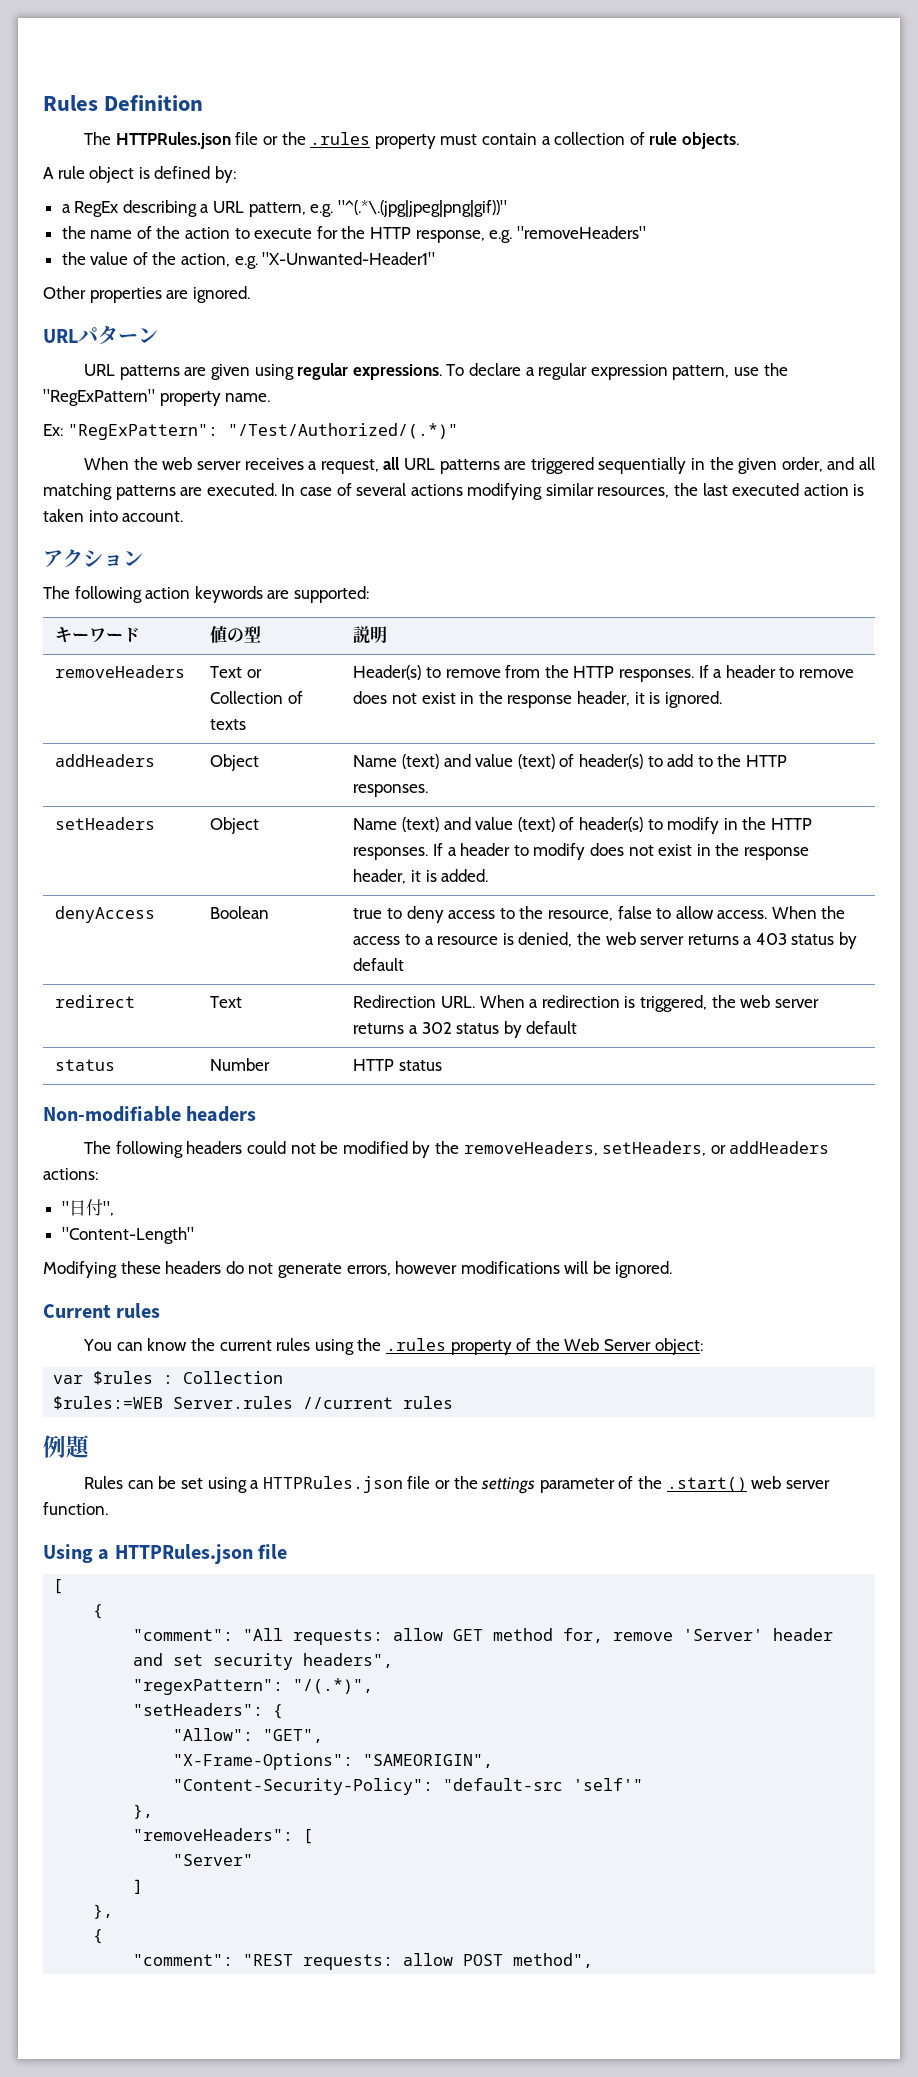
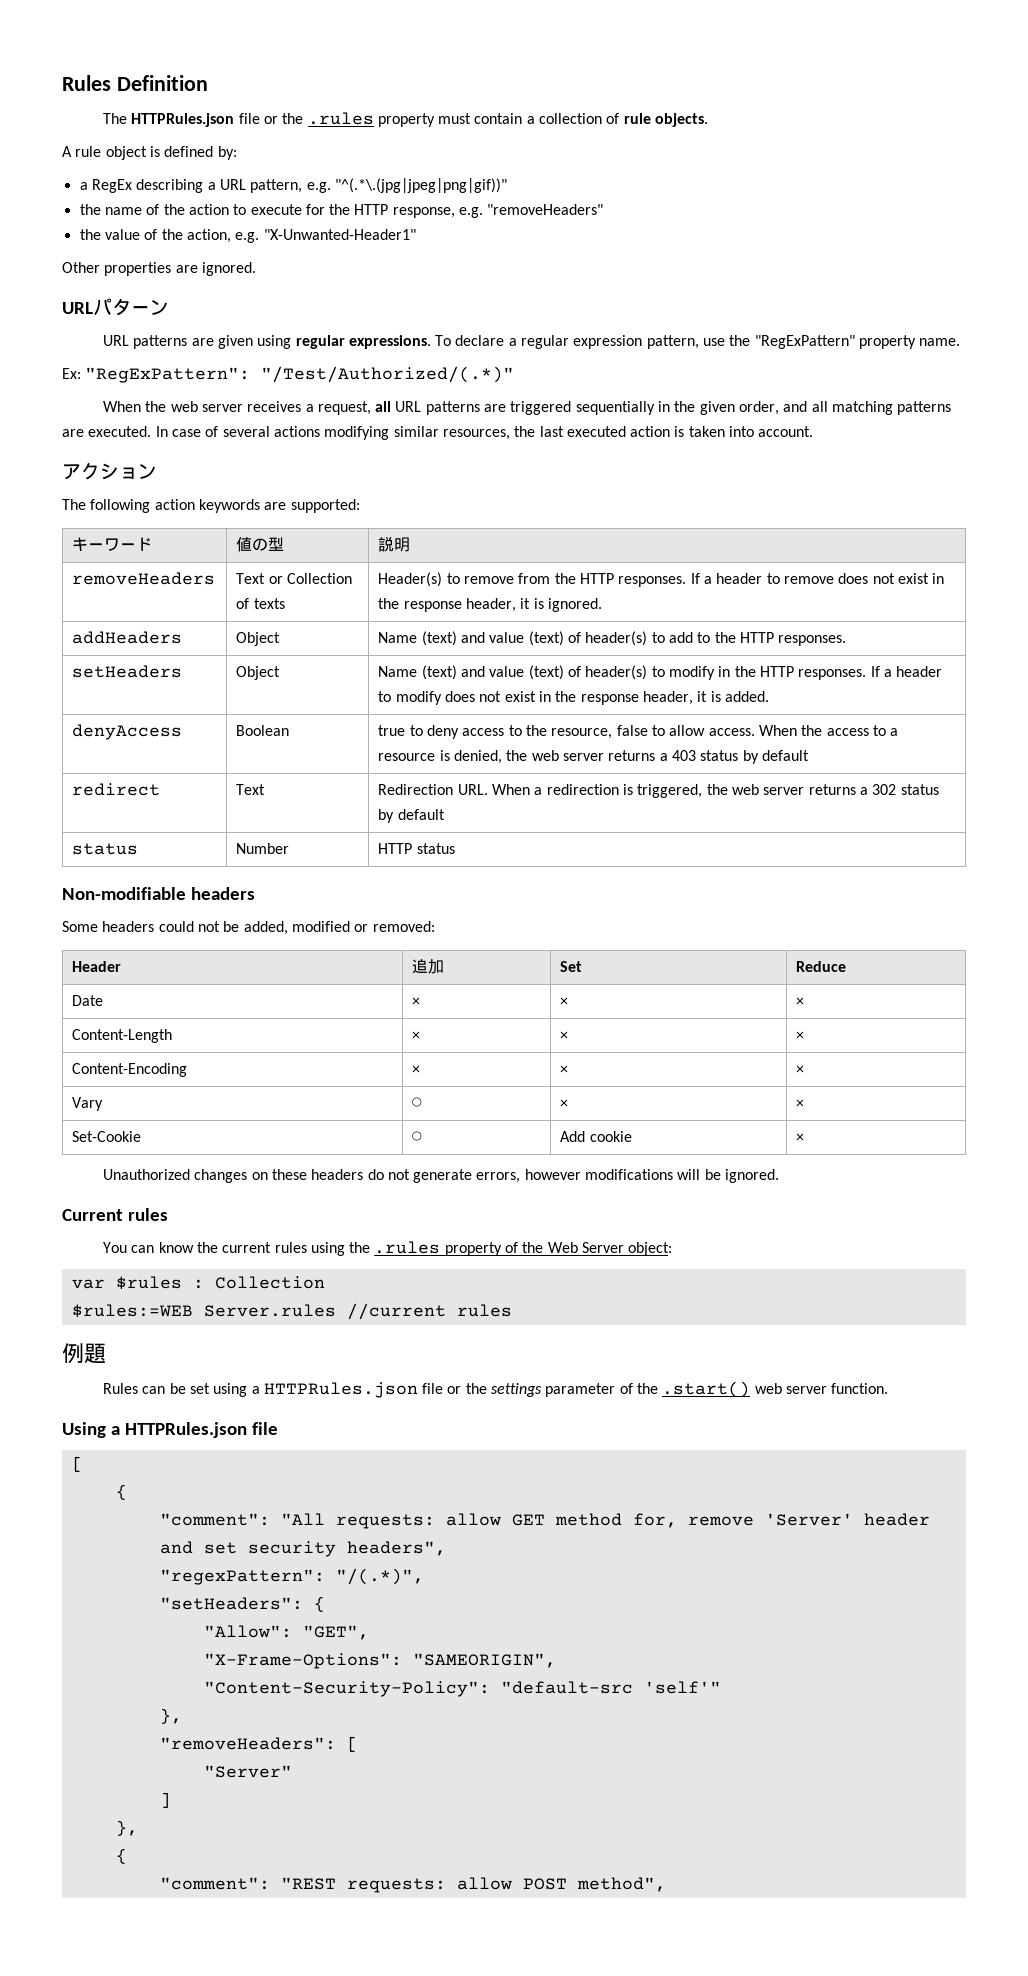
[84,1141,183,1158] The following -> [62,921,98,932] Some
[342,1141,830,1158] [43,1168,98,1180] [61,1199,114,1216] [61,1227,194,1244] [43,1261,117,1278] modified by the removeHeaders, setHeaders, or addHeaders actions: // "日付", // "Content-Length" // Modifying -> [243,921,435,935] [72,961,122,972] [412,959,445,974] [560,961,583,972] [796,961,847,972] [72,995,104,1006] [412,997,421,1006] [560,997,569,1006] [796,997,805,1006] [72,1029,173,1043] [412,1031,421,1040] [560,1031,569,1040] [796,1031,805,1040] [72,1063,188,1077] [412,1065,421,1074] [560,1065,569,1074] [796,1065,805,1074] [72,1097,104,1111] [412,1097,423,1108] [560,1099,569,1108] [796,1099,805,1108] [72,1131,142,1142] [412,1131,423,1142] [560,1131,632,1142] [796,1133,805,1142] [102,1169,268,1183] added, modified or removed: // Header | 追加 | Set | Reduce // Date | × | × | × // Content-Length | × | × | × // Content-Encoding | × | × | × // Vary | ◯ | × | × // Set-Cookie | ◯ | Add cookie | × // Unauthorized changes on

